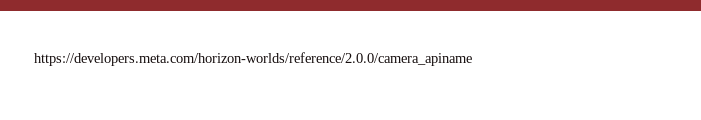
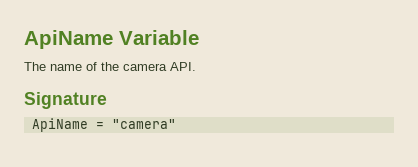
[34,52,472,66] https://developers.meta.com/horizon-worlds/reference/2.0.0/camera_apiname -> [24,30,199,49] [24,62,196,71] [24,92,107,109] [31,118,176,132] ApiName Variable // The name of the camera API. // Signature // ApiName = "camera"

